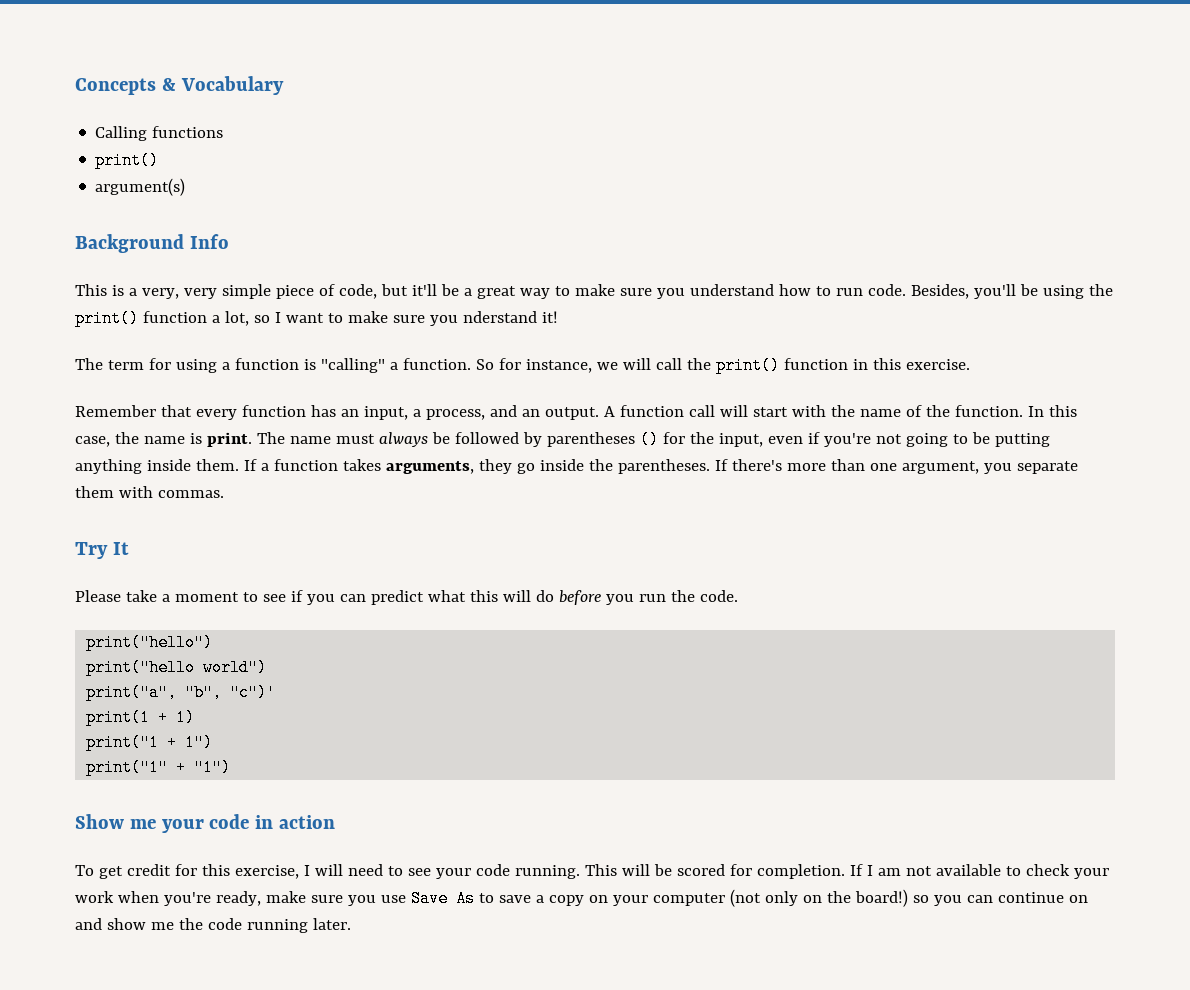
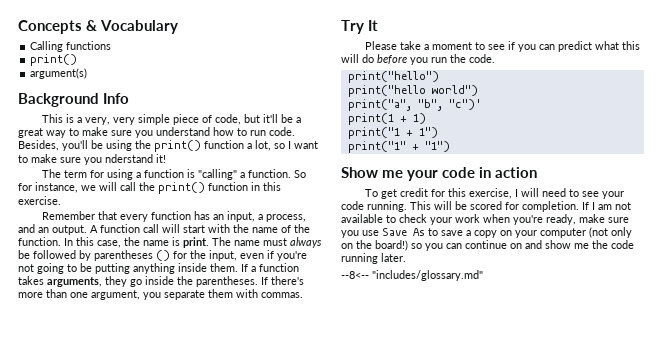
(351, 924) none -> [341,270,483,281] // --8<-- "includes/glossary.md"

